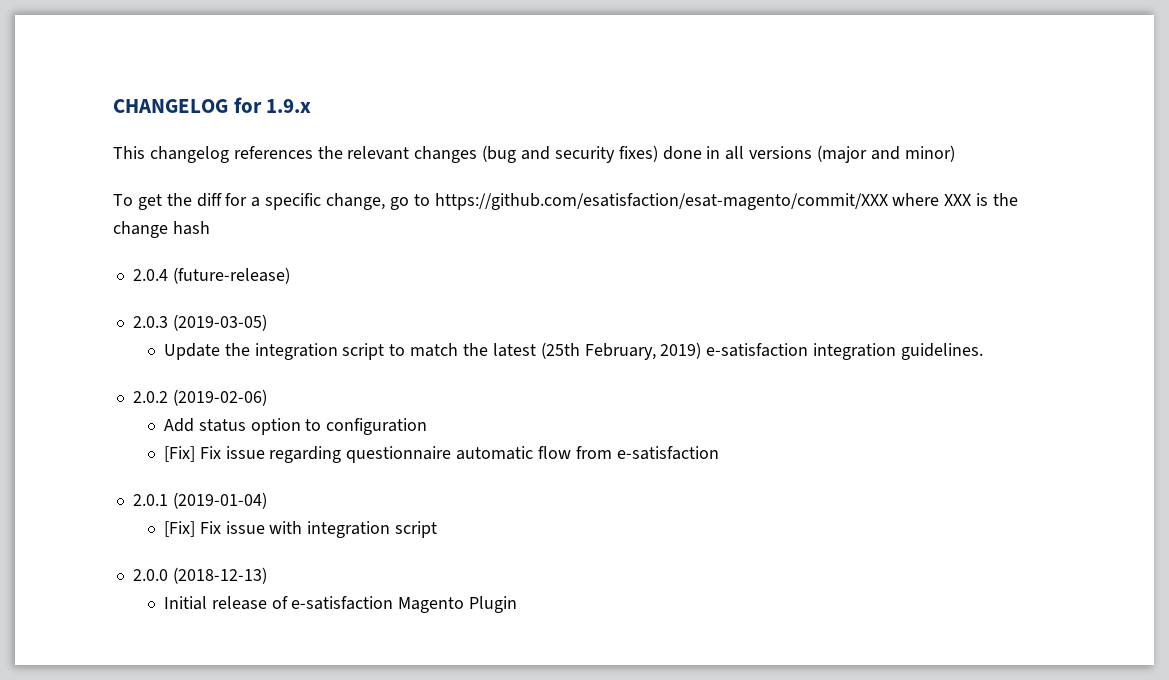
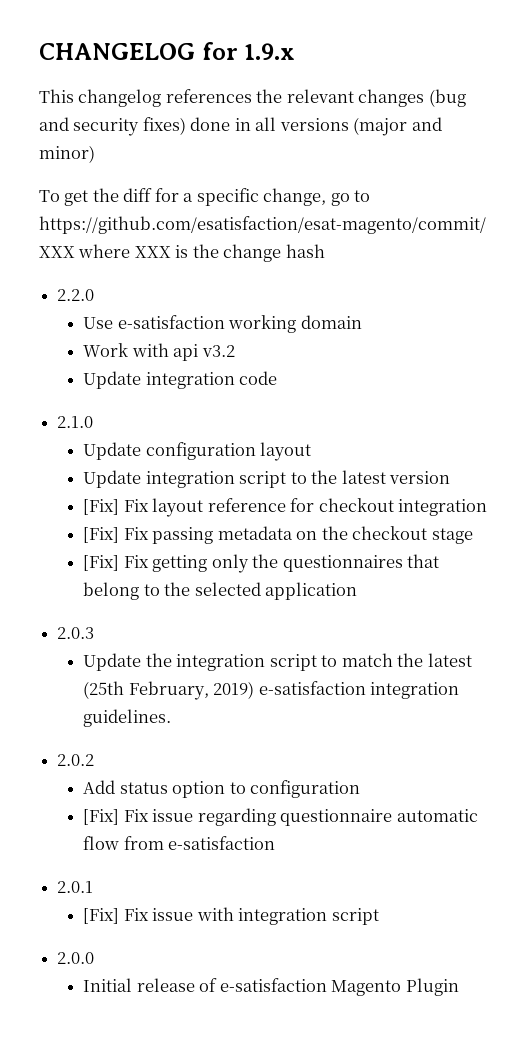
[132,267,290,284] 2.0.4 (future-release) -> [57,289,95,301] [83,315,362,333] [83,343,235,361] [83,371,278,389] [57,416,94,428] [83,442,312,461] [83,470,451,488] [83,498,488,517] [83,526,473,544] [83,554,440,573] [83,582,358,600] 2.2.0 // Use e-satisfaction working domain // Work with api v3.2 // Update integration code // 2.1.0 // Update configuration layout // Update integration script to the latest version // [Fix] Fix layout reference for checkout integration // [Fix] Fix passing metadata on the checkout stage // [Fix] Fix getting only the questionnaires that belong to the selected application
[172,314,267,331] (2019-03-05) -> (95, 633) none
[172,389,267,406] (2019-02-06) -> (95, 760) none
[172,492,267,509] (2019-01-04) -> (94, 887) none
[172,567,267,584] (2018-12-13) -> (95, 958) none

